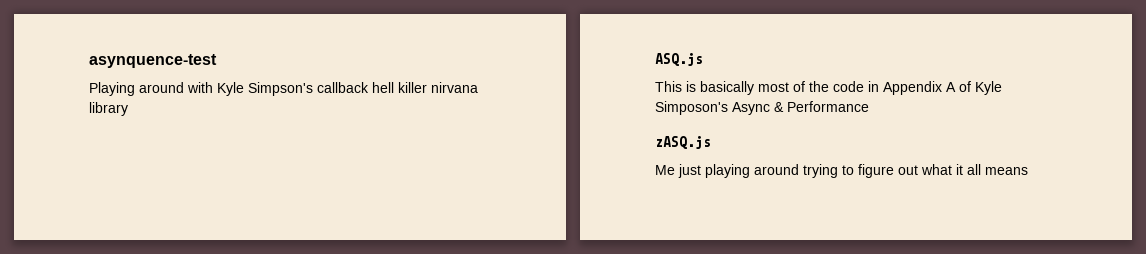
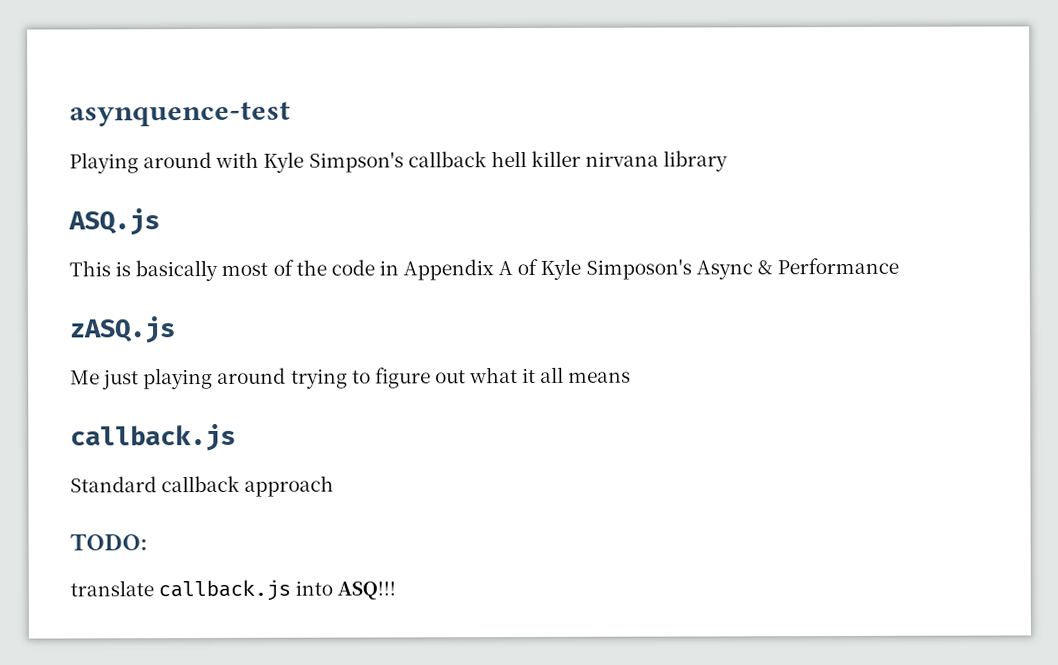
(1028, 171) none -> [70,423,236,452] [70,475,335,497] [70,533,147,551] [70,579,397,602] // callback.js // Standard callback approach // TODO: // translate callback.js into ASQ!!!

